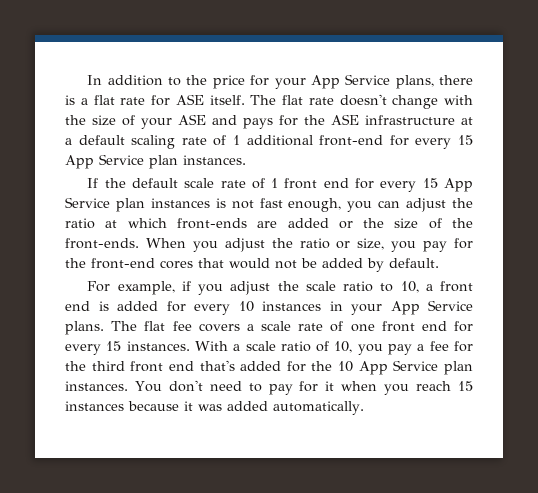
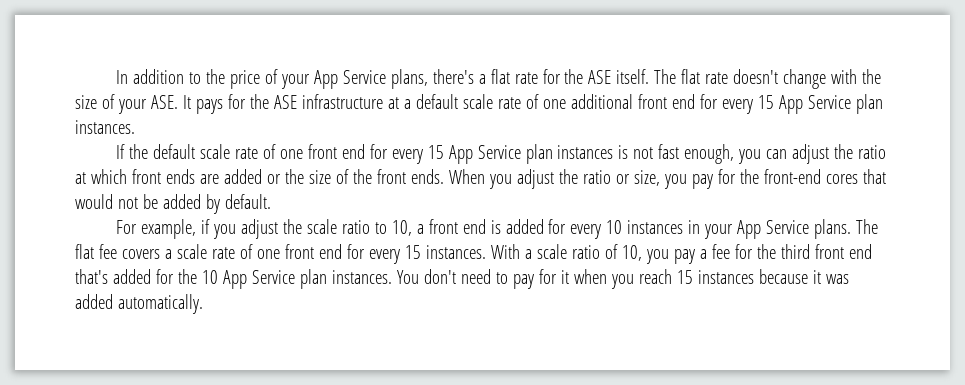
[250,75,270,86] for -> [264,69,278,84] of
[439,75,474,85] [65,95,75,105] there is -> [432,69,474,84] there's
(170, 100) none -> [564,69,584,84] the
[178,114,237,125] ASE and -> [150,95,191,109] ASE. It
[131,135,384,149] scaling rate of 1 additional front-end -> [462,94,695,109] scale rate of one additional front end
[271,178,279,188] 1 -> [279,149,303,159] one
[176,218,247,229] front-ends -> [131,169,195,184] front ends
[65,238,139,249] front-ends. -> [376,169,444,184] front ends.

